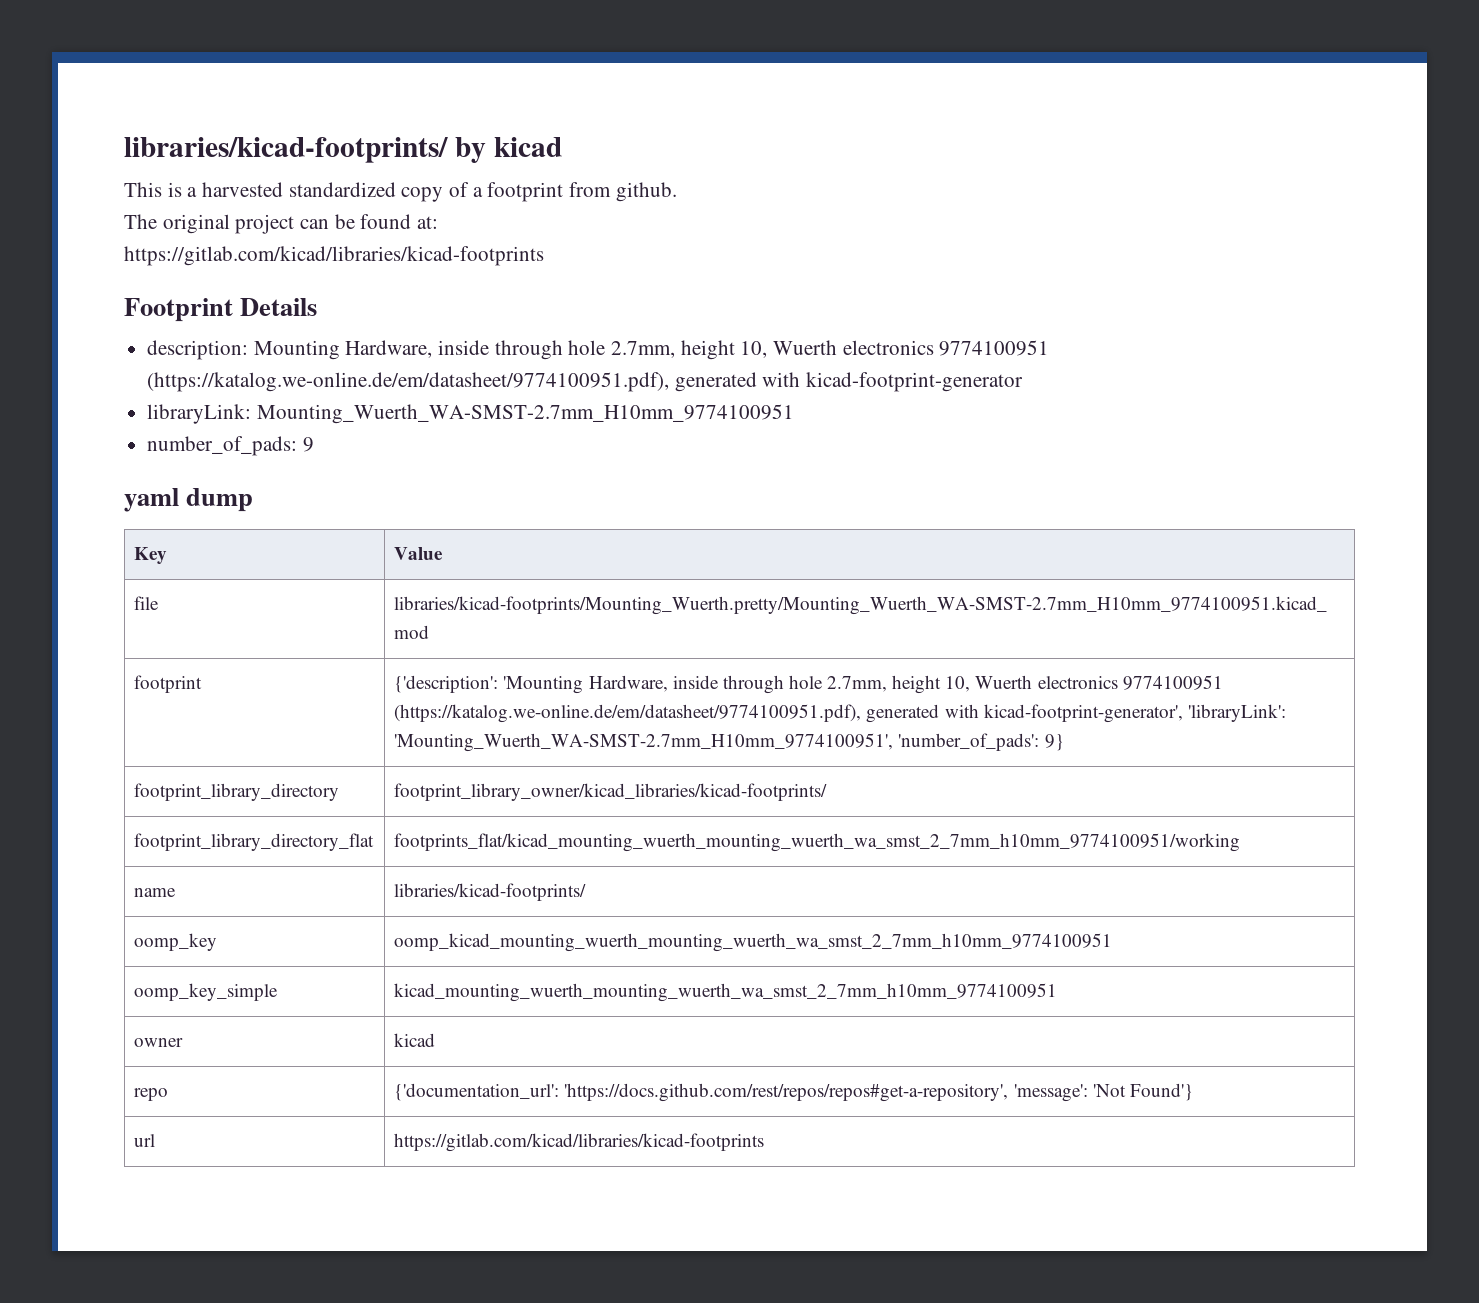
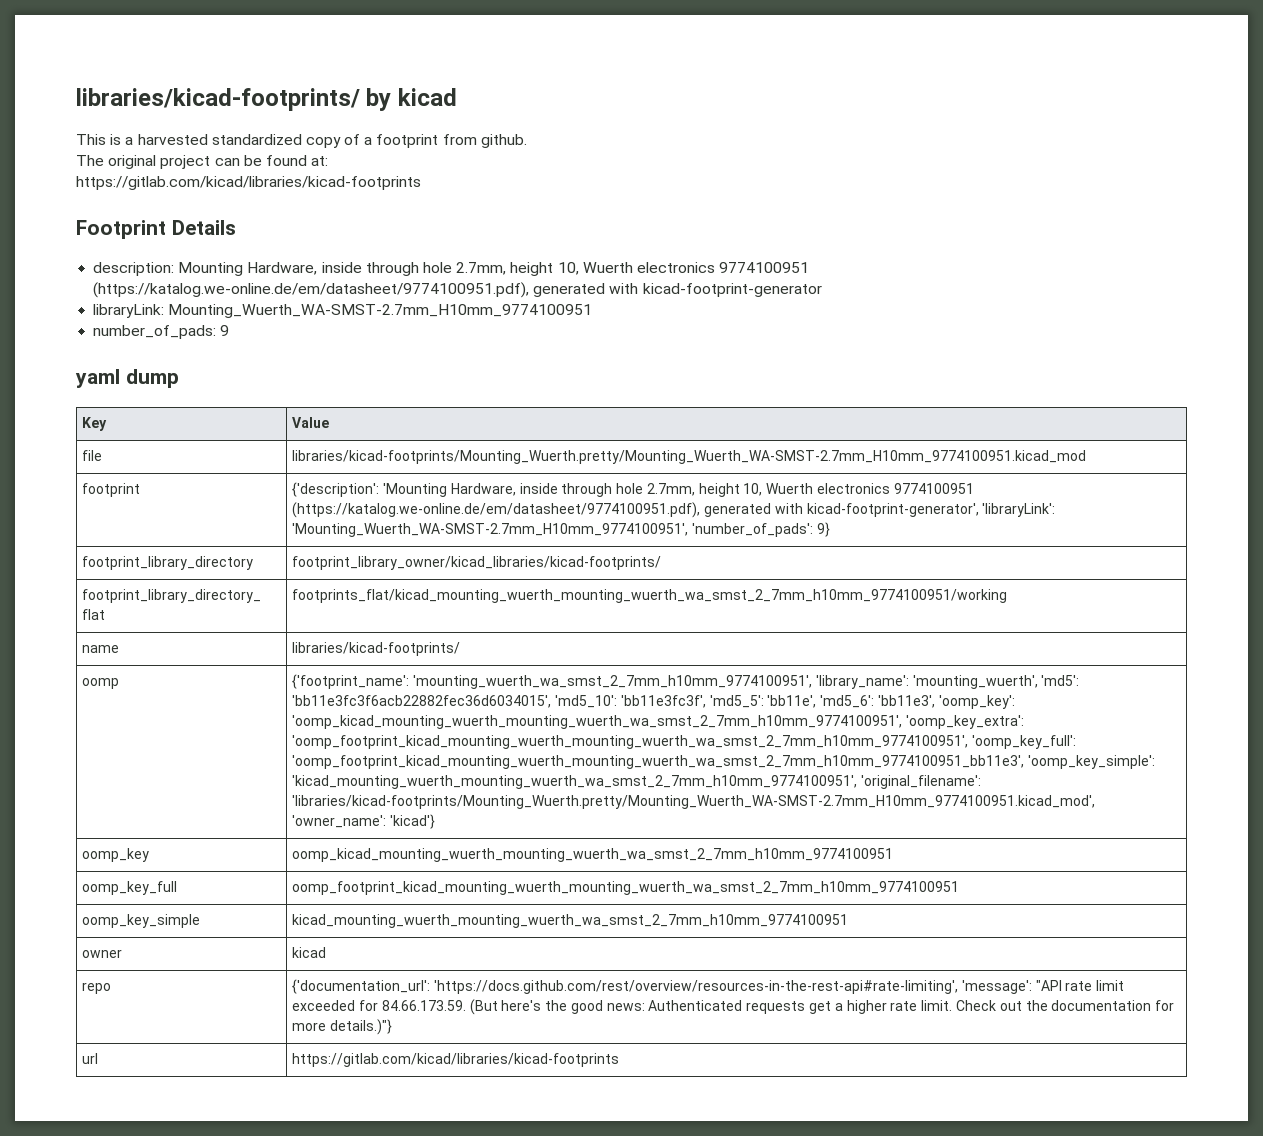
(587, 892) none -> [82,678,120,689] [292,674,1080,689] [292,695,1015,709] [292,715,1025,729] [292,735,1077,749] [292,755,1156,769] [292,775,982,789] [292,795,1096,809] [292,814,436,829] // oomp | {'footprint_name': 'mounting_wuerth_wa_smst_2_7mm_h10mm_9774100951', 'library_name': 'mounting_wuerth', 'md5': 'bb11e3fc3f6acb22882fec36d6034015', 'md5_10': 'bb11e3fc3f', 'md5_5': 'bb11e', 'md5_6': 'bb11e3', 'oomp_key': 'oomp_kicad_mounting_wuerth_mounting_wuerth_wa_smst_2_7mm_h10mm_9774100951', 'oomp_key_extra': 'oomp_footprint_kicad_mounting_wuerth_mounting_wuerth_wa_smst_2_7mm_h10mm_9774100951', 'oomp_key_full': 'oomp_footprint_kicad_mounting_wuerth_mounting_wuerth_wa_smst_2_7mm_h10mm_9774100951_bb11e3', 'oomp_key_simple': 'kicad_mounting_wuerth_mounting_wuerth_wa_smst_2_7mm_h10mm_9774100951', 'original_filename': 'libraries/kicad-footprints/Mounting_Wuerth.pretty/Mounting_Wuerth_WA-SMST-2.7mm_H10mm_9774100951.kicad_mod', 'owner_name': 'kicad'}
(1113, 942) none -> [82,881,178,895] [292,881,960,895] // oomp_key_full | oomp_footprint_kicad_mounting_wuerth_mounting_wuerth_wa_smst_2_7mm_h10mm_9774100951
[564,1083,1193,1102] 'https://docs.github.com/rest/repos/repos#get-a-repository', 'message': 'Not Found'} -> [434,980,1125,994] [292,999,1175,1015] [292,1019,393,1035] 'https://docs.github.com/rest/overview/resources-in-the-rest-api#rate-limiting', 'message': "API rate limit exceeded for 84.66.173.59. (But here's the good news: Authenticated requests get a higher rate limit. Check out the documentation for more details.)"}

